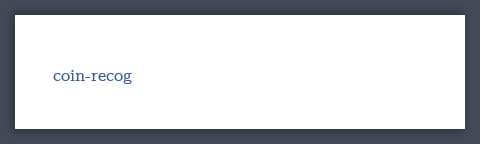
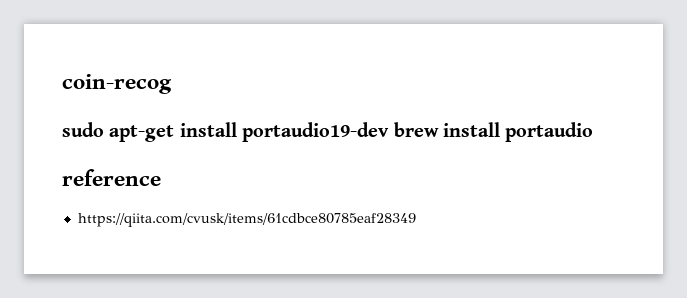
(132, 77) none -> [62,122,594,142] [62,169,161,186] [77,213,416,227] // sudo apt-get install portaudio19-dev brew install portaudio // reference // https://qiita.com/cvusk/items/61cdbce80785eaf28349

